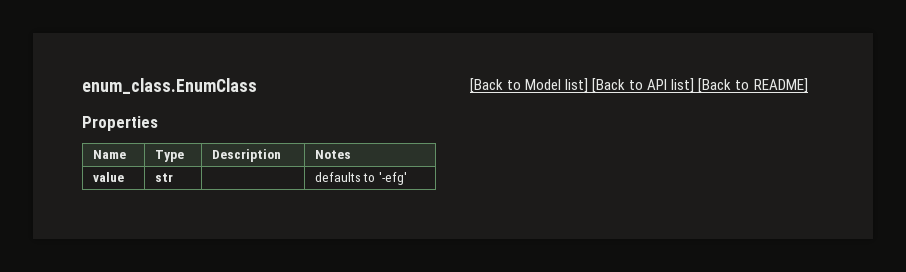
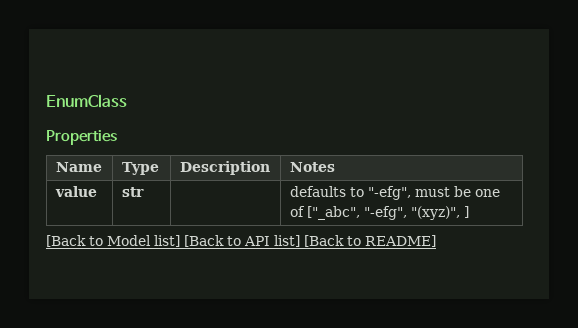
[82,78,257,94] enum_class.EnumClass -> [46,94,127,108] EnumClass
[379,172,408,185] '-efg' -> [367,186,500,200] [289,206,469,220] "-efg", must be one of ["_abc", "-efg", "(xyz)", ]

